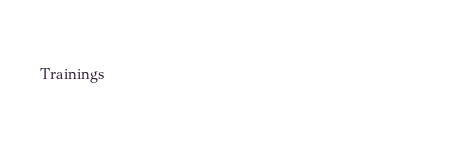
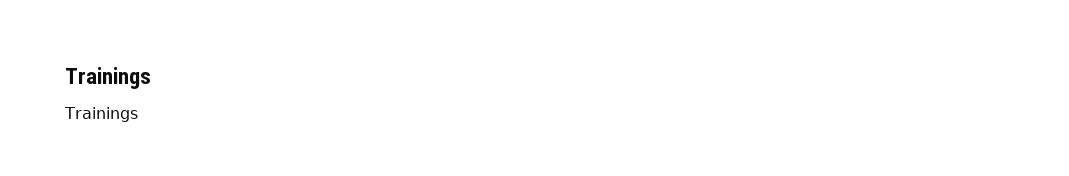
[40,68,104,83] Trainings -> [65,67,151,89] [64,107,138,122] Trainings // Trainings

